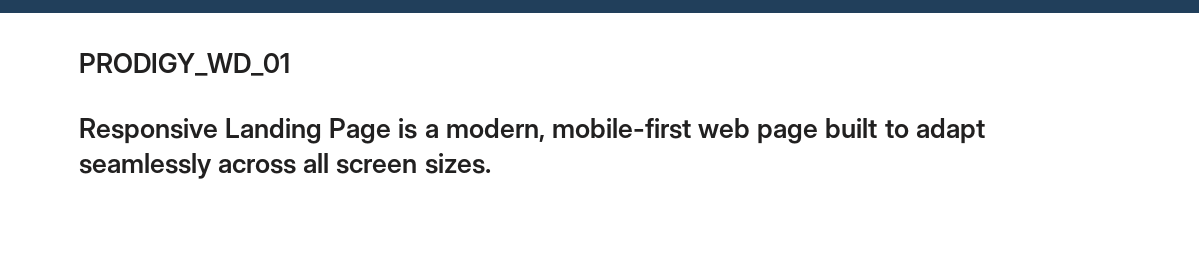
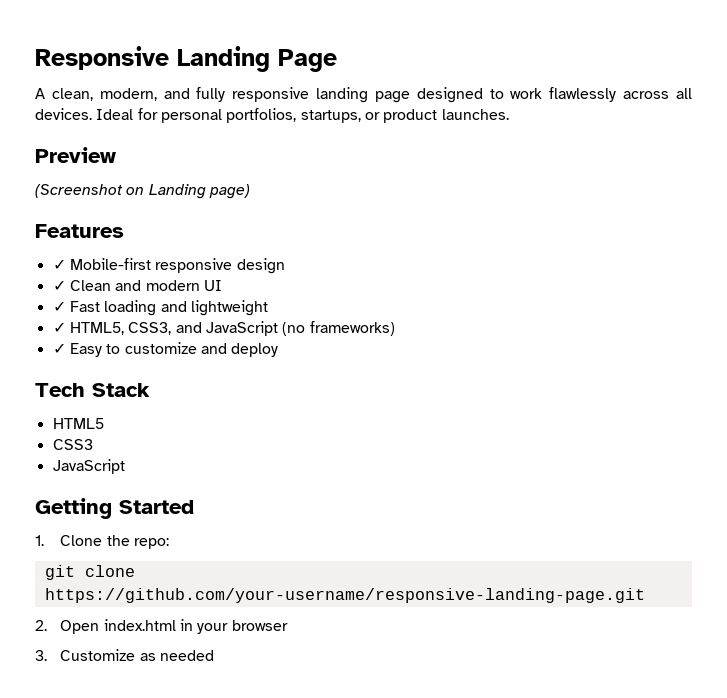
[79,53,290,76] PRODIGY_WD_01 // -> (35, 58) none
[398,118,985,144] [79,153,491,179] is a modern, mobile-first web page built to adapt seamlessly across all screen sizes. -> [35,87,692,103] [35,108,509,123] [35,147,116,163] [35,184,250,199] [35,224,124,238] [52,258,285,274] [52,280,222,291] [52,300,268,316] [52,321,395,336] [52,342,279,357] [35,383,150,397] [52,418,104,429] [52,439,93,450] [52,459,125,474] [35,498,194,519] [35,535,170,549] [44,565,135,580] [44,588,645,603] [35,619,288,634] [35,649,215,661] // A clean, modern, and fully responsive landing page designed to work flawlessly across all devices. Ideal for personal portfolios, startups, or product launches. // Preview // (Screenshot on Landing page) // Features // ✓ Mobile-first responsive design // ✓ Clean and modern UI // ✓ Fast loading and lightweight // ✓ HTML5, CSS3, and JavaScript (no frameworks) // ✓ Easy to customize and deploy // Tech Stack // HTML5 // CSS3 // JavaScript // Getting Started // 1. Clone the repo: // git clone https://github.com/your-username/responsive-landing-page.git // 2. Open index.html in your browser // 3. Customize as needed

